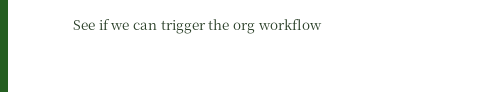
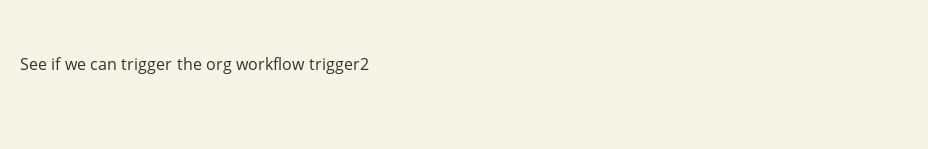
(322, 24) none -> [308,58,369,74] trigger2

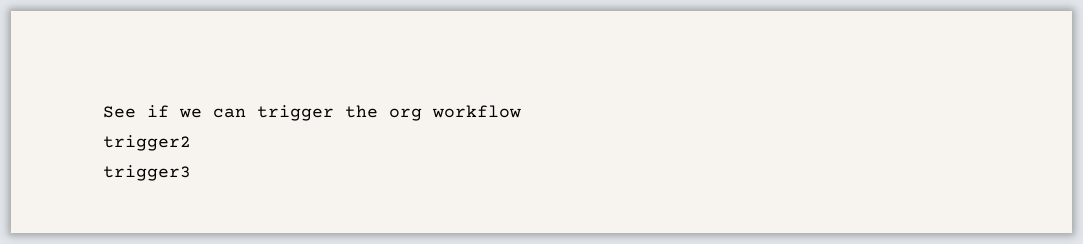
(306, 63) none -> (521, 111) //
(369, 66) none -> [103,165,191,181] // trigger3

